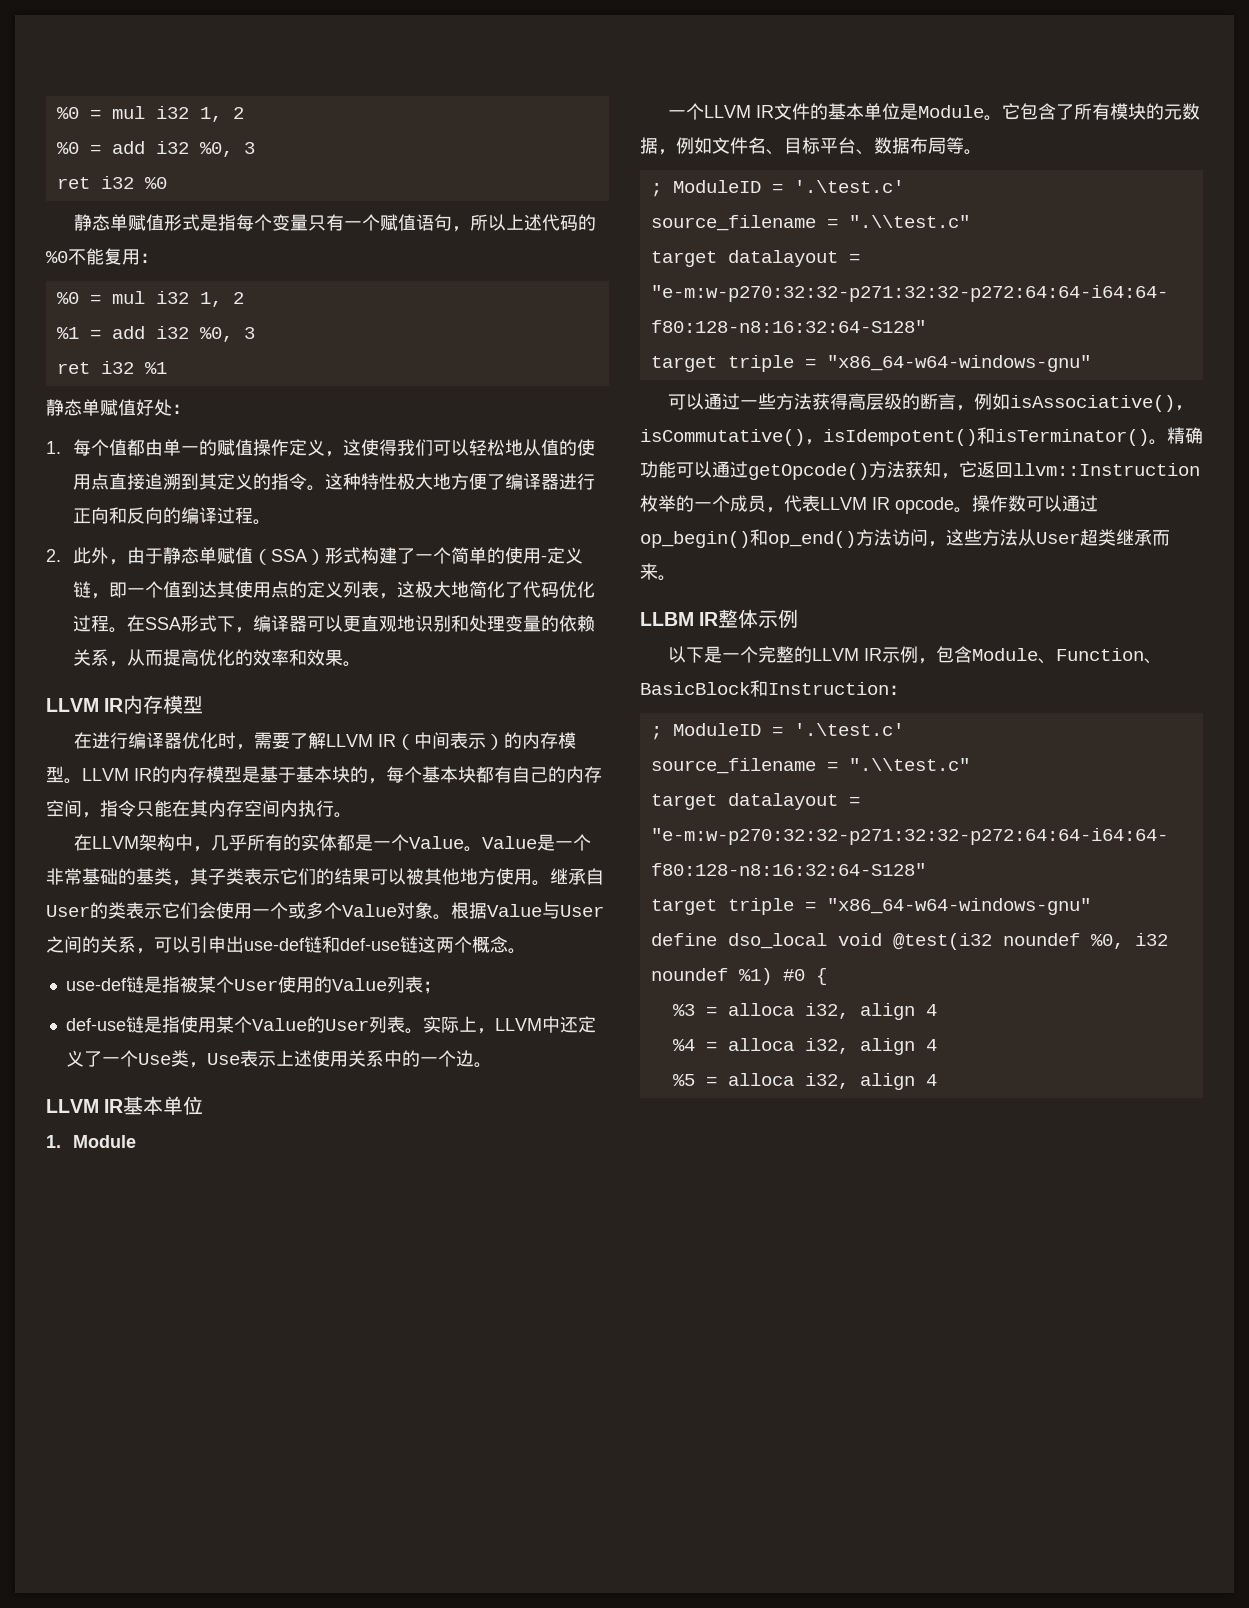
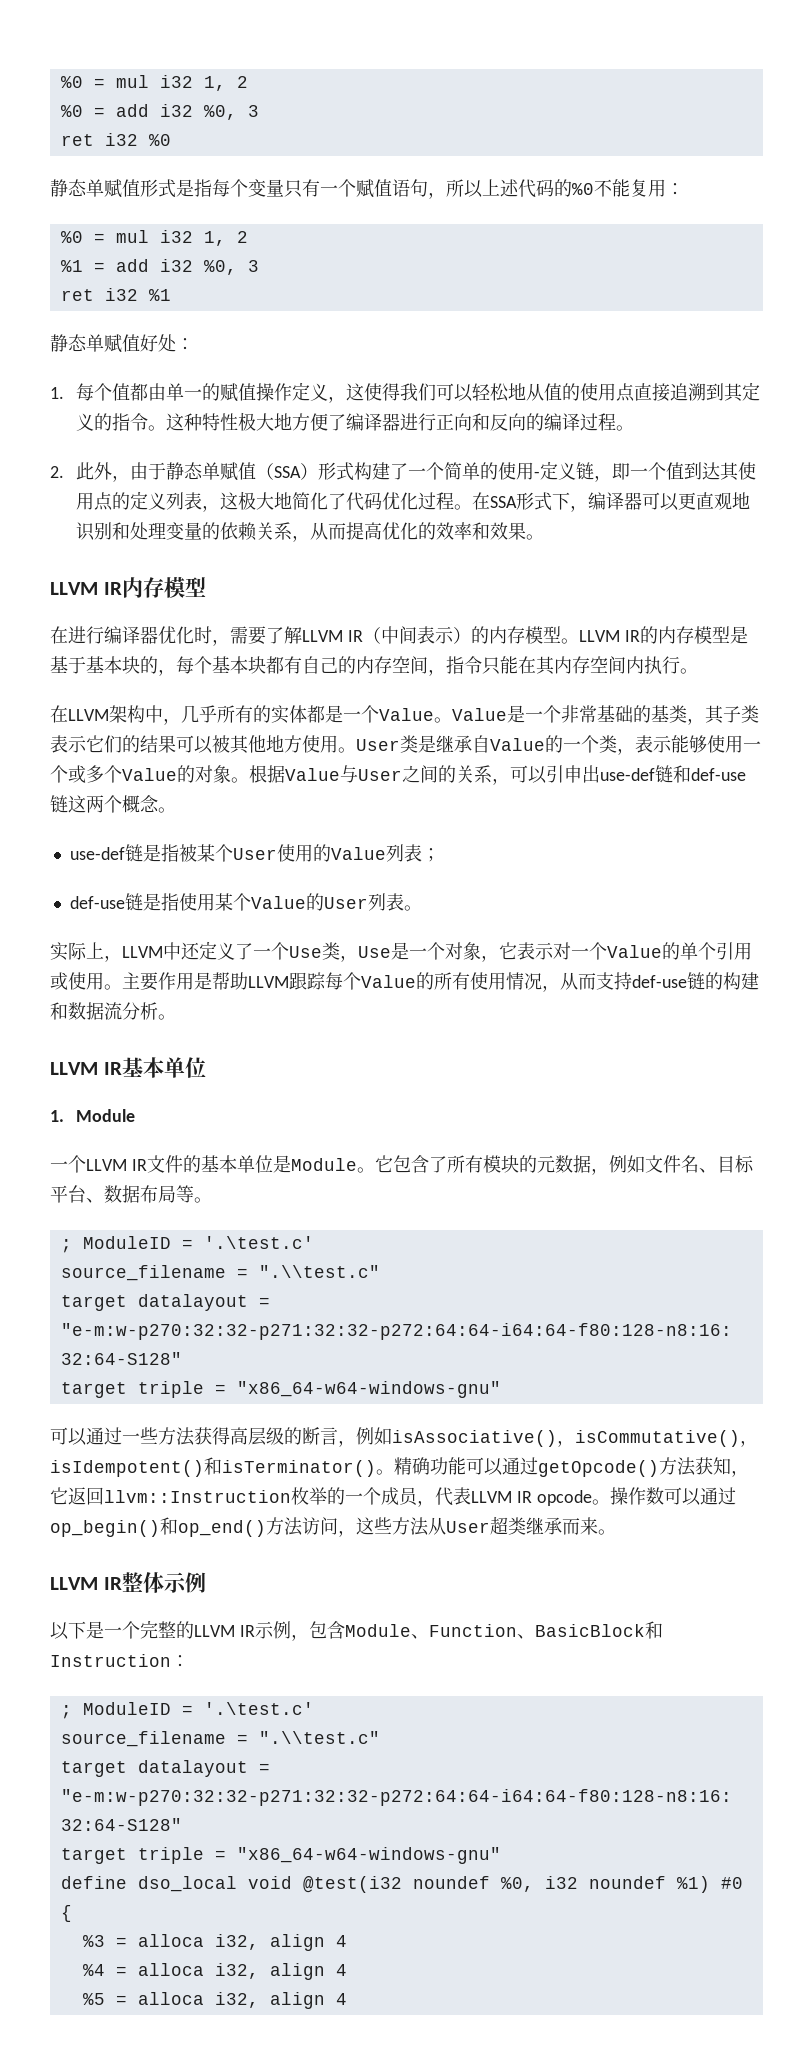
[550,868,604,885] [46,902,216,919] 继承自User的类表示它们会 -> [356,735,707,755] User类是继承自Value的一个类，表示能够
(397, 910) none -> [177,765,195,783] 的
(423, 1031) none -> (422, 908) //
[239,1050,474,1067] 表示上述使用关系中的一个边 -> [391,942,752,962] [50,972,759,992] [50,1002,158,1020] 是一个对象，它表示对一个Value的单个引用或使用。主要作用是帮助LLVM跟踪每个Value的所有使用情况，从而支持def-use链的构建和数据流分析
[640,612,694,626] LLBM -> [50,1577,98,1590] LLVM

